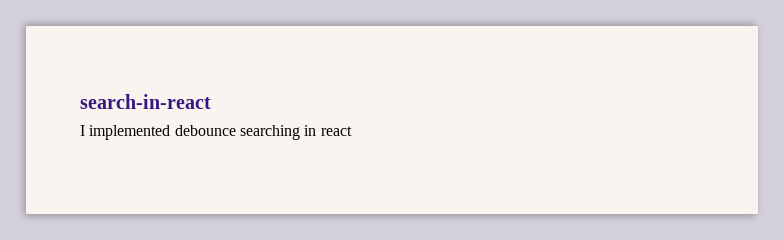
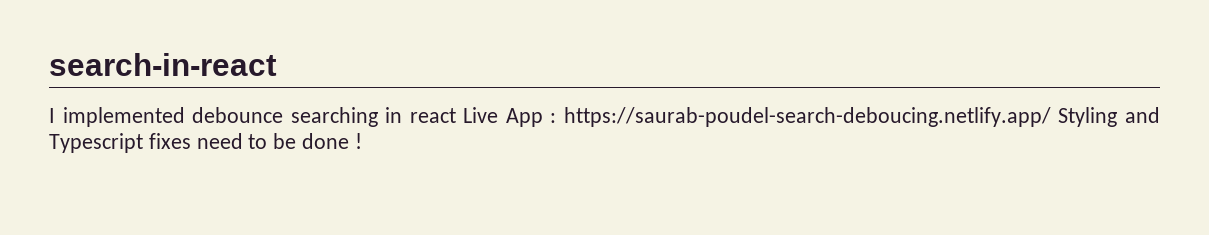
(352, 131) none -> [463,107,1160,127] [49,133,362,153] Live App : https://saurab-poudel-search-deboucing.netlify.app/ Styling and Typescript fixes need to be done !

